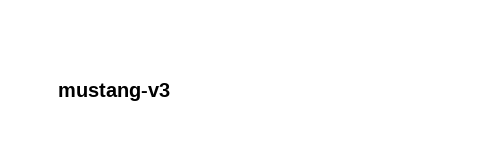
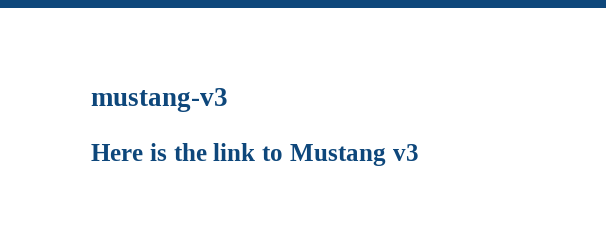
(170, 92) none -> [91,143,419,166] // Here is the link to Mustang v3

